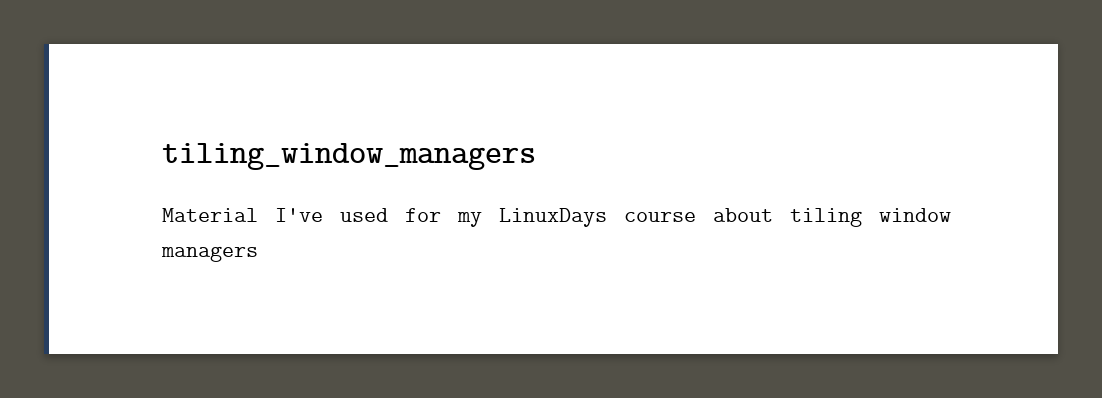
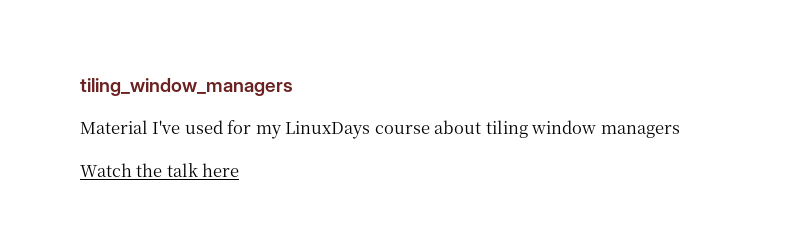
(258, 254) none -> [80,163,240,177] // Watch the talk here

